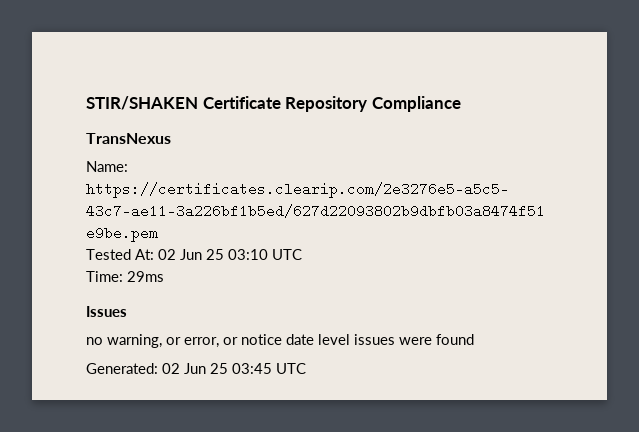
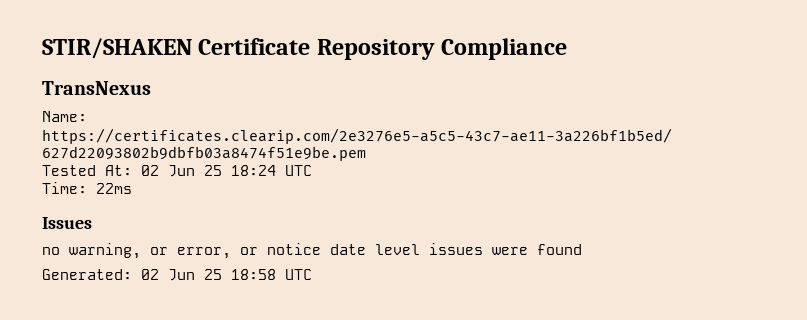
[228,249,268,260] 03:10 -> [231,165,276,176] 18:24
[127,271,164,282] 29ms -> [96,183,132,194] 22ms
[232,363,272,374] 03:45 -> [231,269,276,280] 18:58

